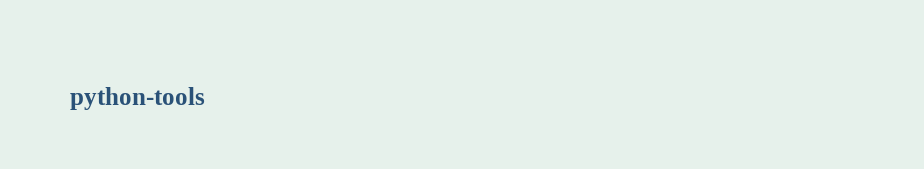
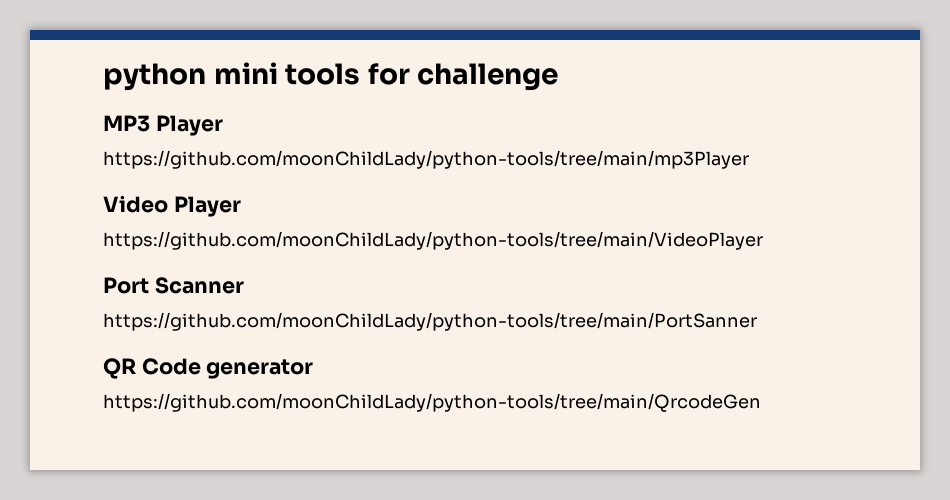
[70,87,205,110] python-tools -> [103,62,559,91] [103,115,223,136] [103,150,749,169] [103,195,241,217] [103,231,763,250] [103,277,244,294] [103,312,757,331] [103,358,314,379] [103,393,761,412] python mini tools for challenge // MP3 Player // https://github.com/moonChildLady/python-tools/tree/main/mp3Player // Video Player // https://github.com/moonChildLady/python-tools/tree/main/VideoPlayer // Port Scanner // https://github.com/moonChildLady/python-tools/tree/main/PortSanner // QR Code generator // https://github.com/moonChildLady/python-tools/tree/main/QrcodeGen

